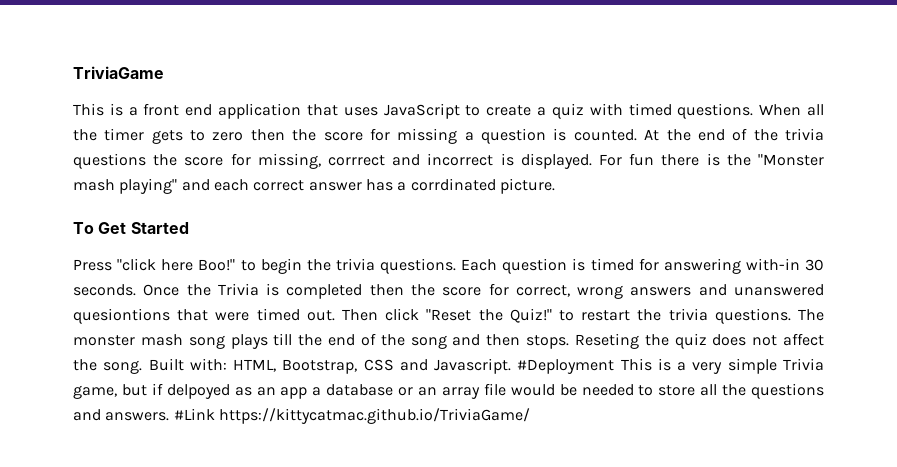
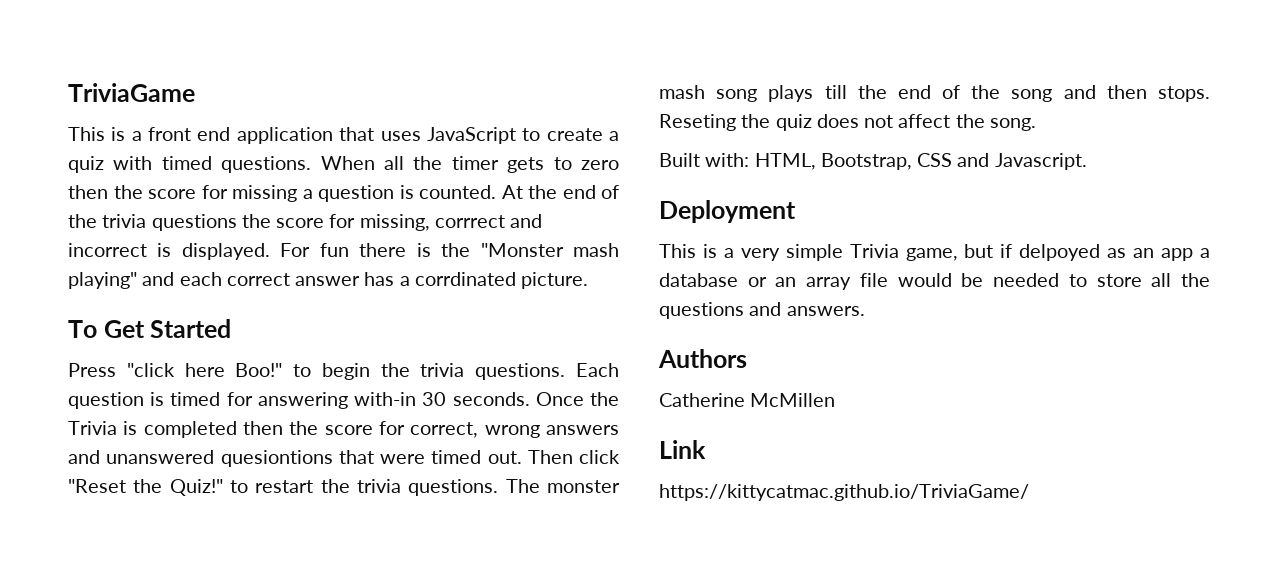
(143, 367) none -> (1036, 124) //
[517,359,615,374] #Deployment -> [659,200,796,223] // Deployment //
[173,408,215,420] #Link -> [658,349,747,368] [659,393,836,407] [659,440,706,459] // Authors // Catherine McMillen // Link //

